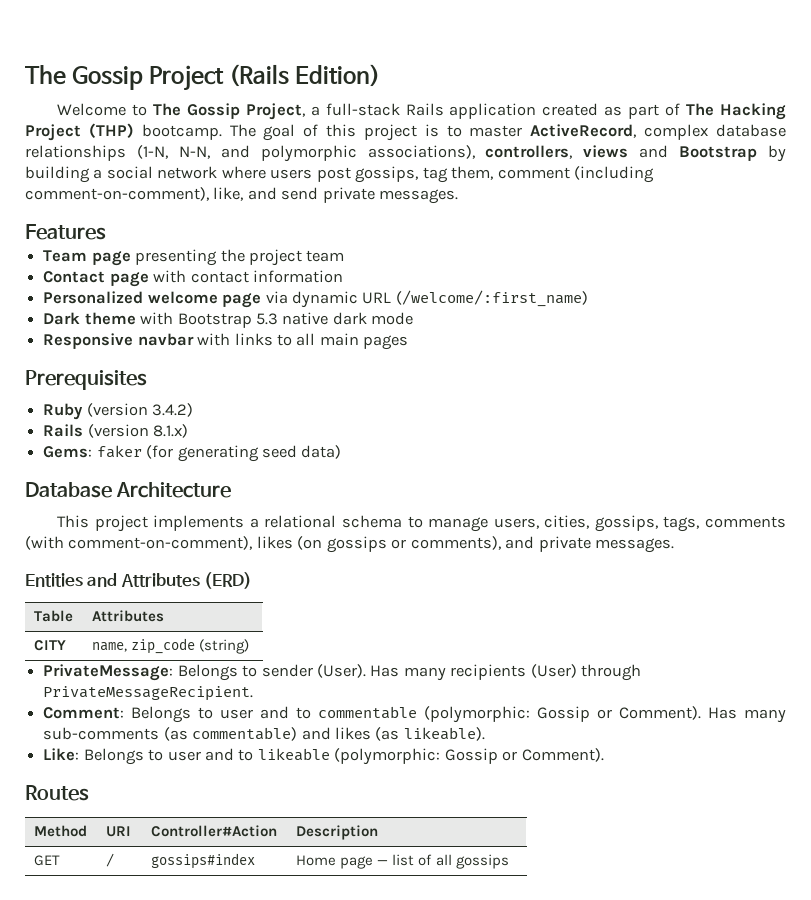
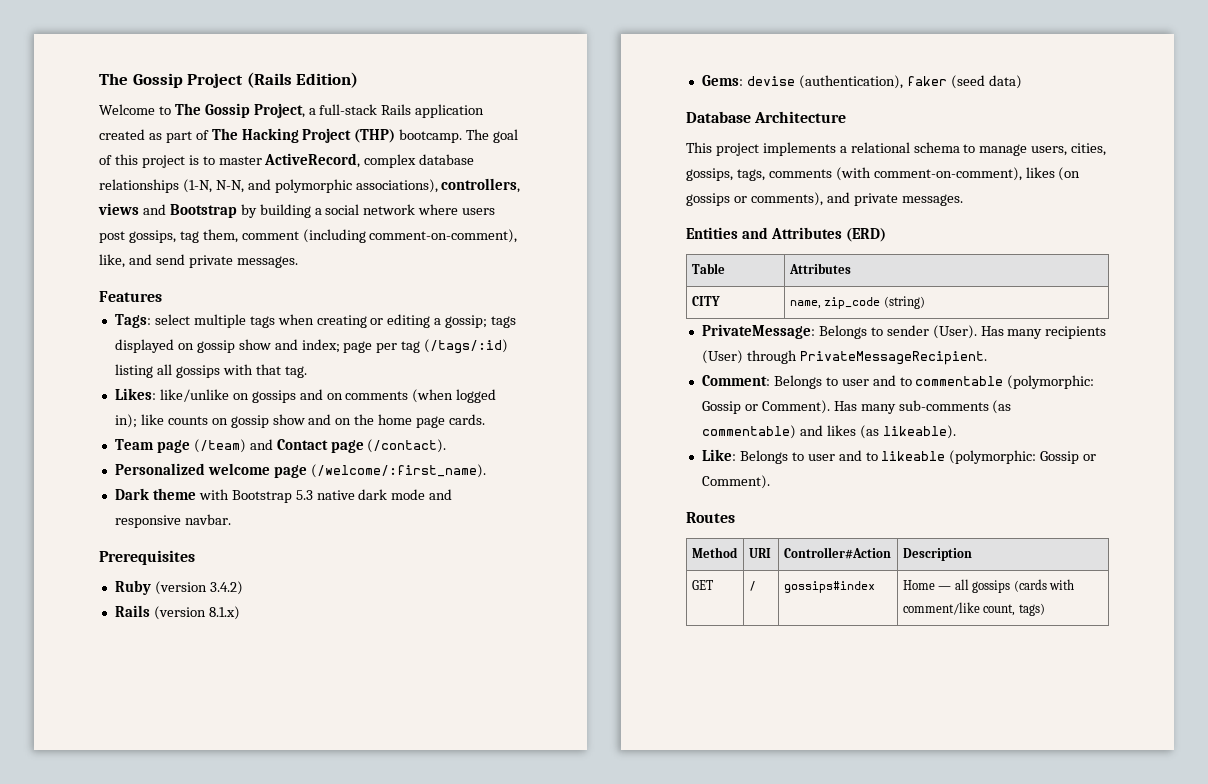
[43,249,345,266] [43,270,343,287] Team page presenting the project team // Contact page with contact information -> [114,314,517,328] [114,339,509,354] [114,364,307,378] [114,388,497,403] [114,414,486,428] [114,439,447,453] Tags: select multiple tags when creating or editing a gossip; tags displayed on gossip show and index; page per tag (/tags/:id) listing all gossips with that tag. // Likes: like/unlike on gossips and on comments (when logged in); like counts on gossip show and on the home page cards. // Team page (/team) and Contact page (/contact).
[265,290,588,308] via dynamic URL (/welcome/:first_name) -> [310,464,486,478] (/welcome/:first_name).
[43,333,409,350] // Responsive navbar with links to all main pages -> [429,489,453,500] [114,514,231,528] and responsive navbar.
[96,445,297,462] faker (for generating seed -> [746,75,985,89] devise (authentication), faker (seed
[340,854,509,869] page — list of all gossips -> [938,579,1075,593] [902,602,1045,616] — all gossips (cards with comment/like count, tags)

